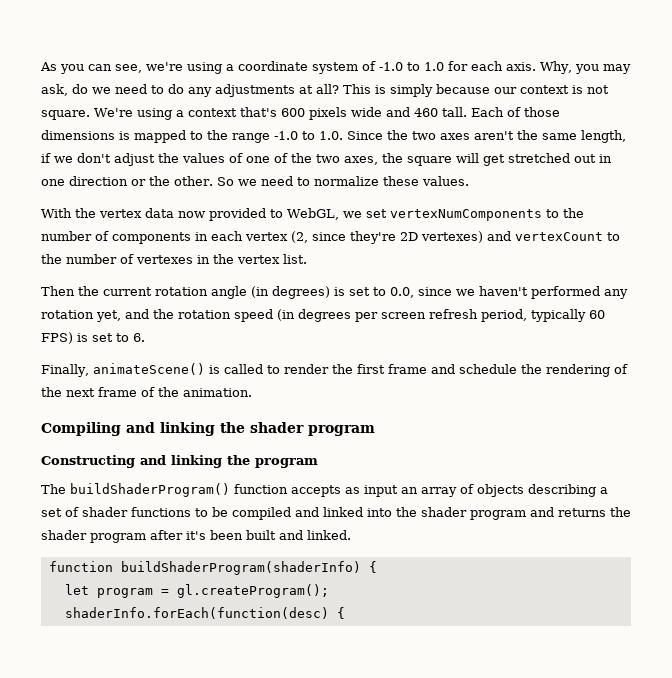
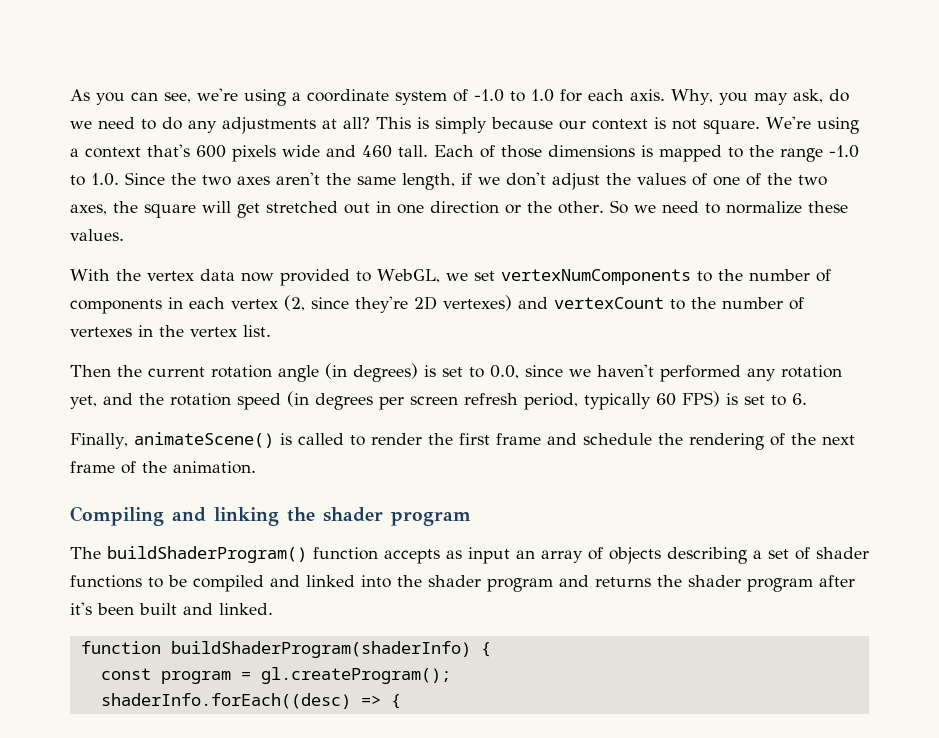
[41,455,318,468] // Constructing and linking the program -> (471, 518) none
[64,584,89,595] let -> [100,668,151,680] const
[64,607,329,619] shaderInfo.forEach(function(desc) -> [100,693,381,709] shaderInfo.forEach((desc) =>

